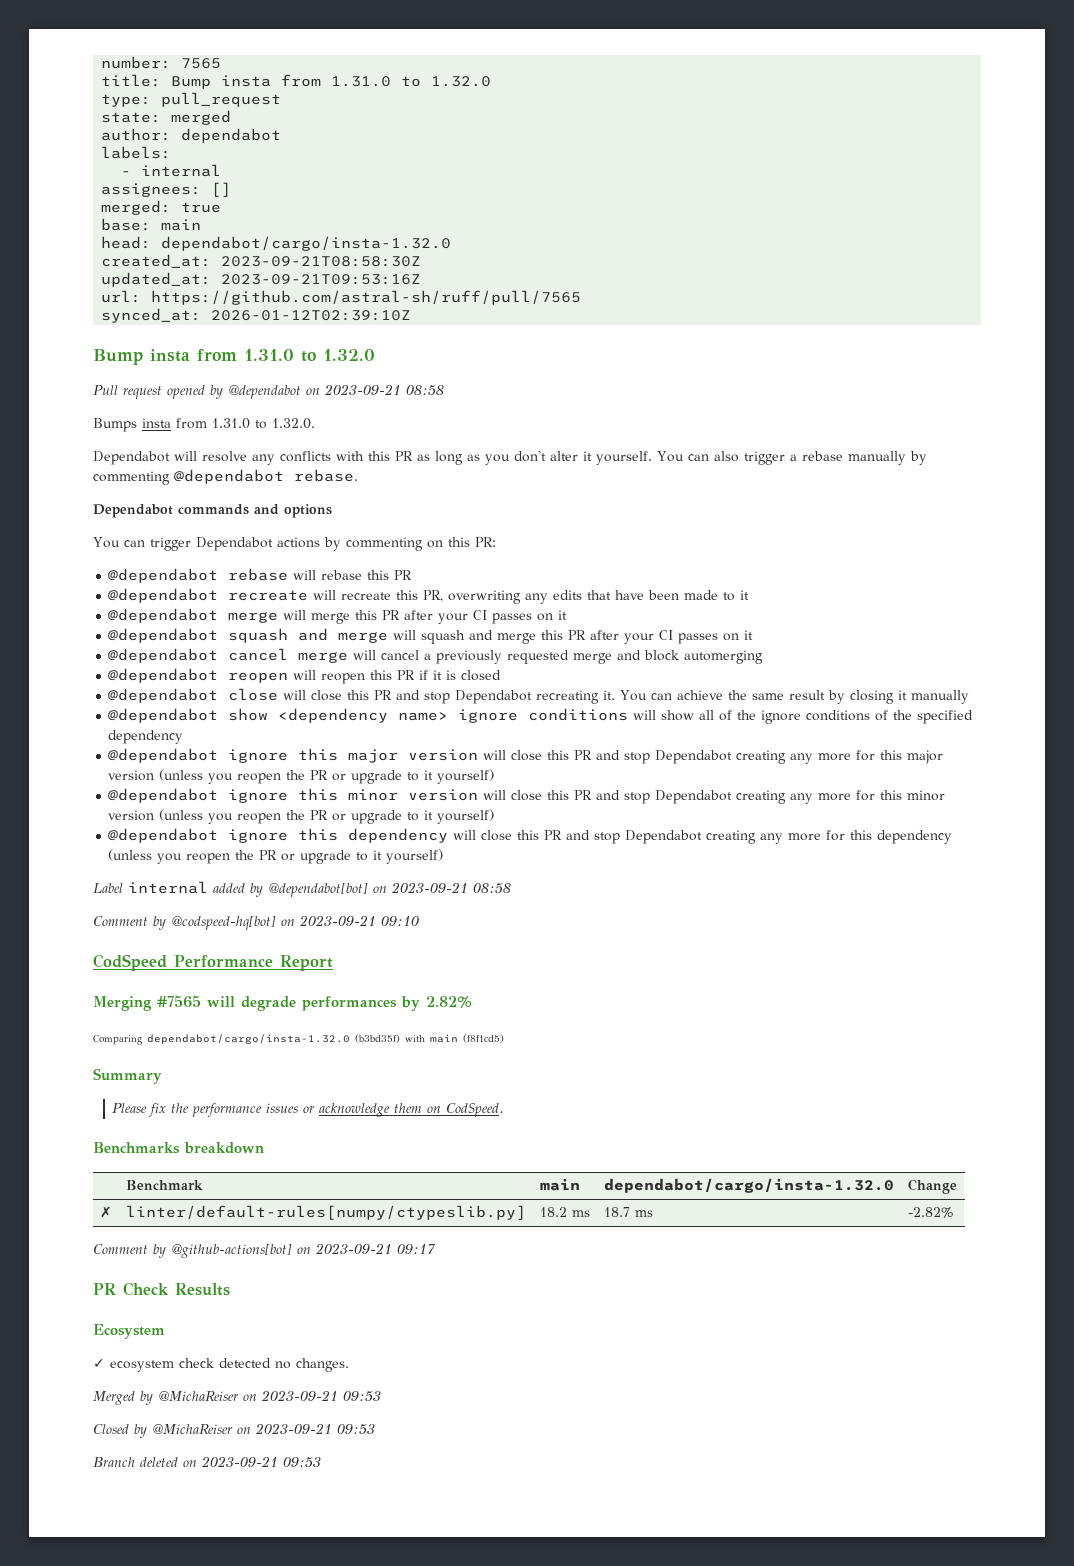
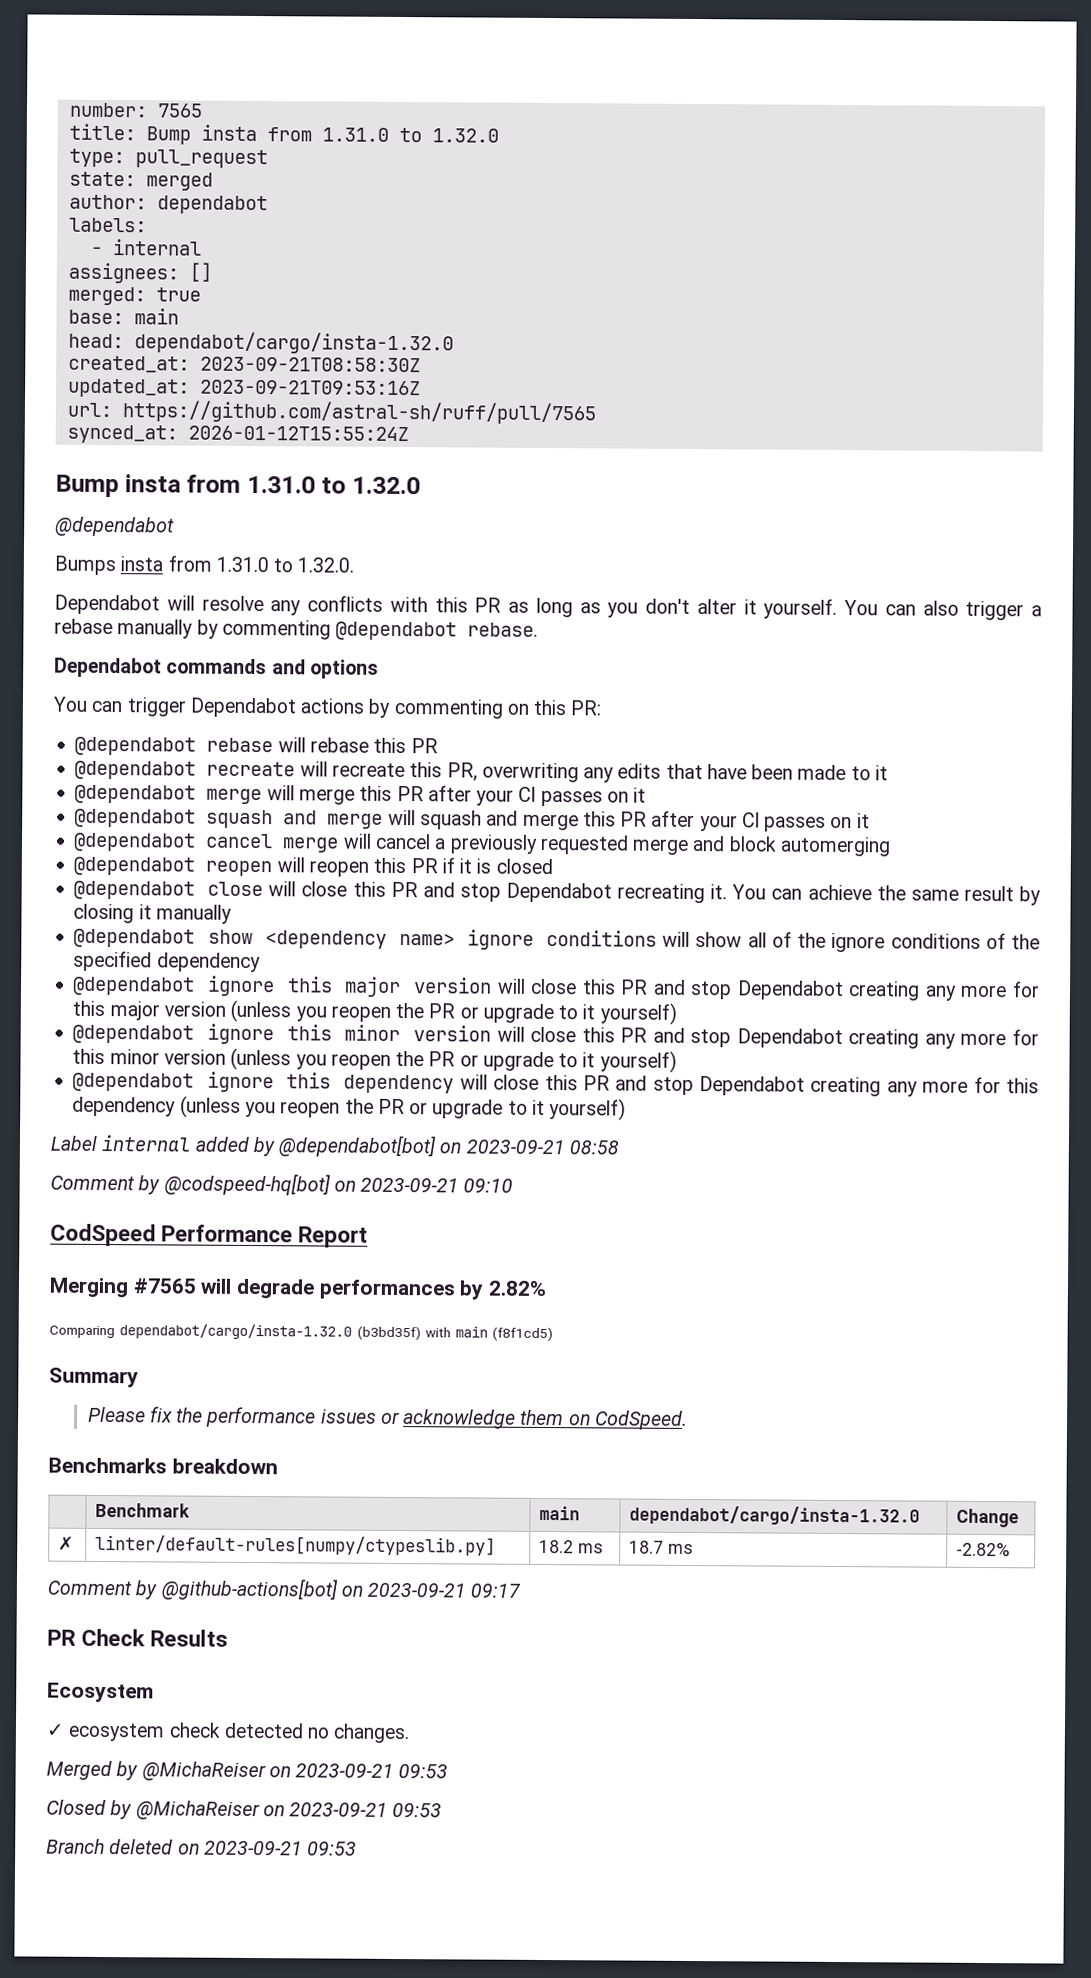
[211,310,412,321] [93,349,375,365] [93,384,444,399] 2026-01-12T02:39:10Z // Bump insta from 1.31.0 to 1.32.0 // Pull request opened by @dependabot on 2023-09-21 08:58 -> [187,425,409,442] [55,474,422,498] [55,516,175,537] 2026-01-12T15:55:24Z // Bump insta from 1.31.0 to 1.32.0 // @dependabot

